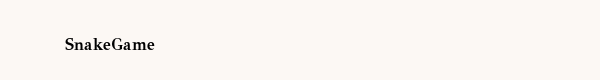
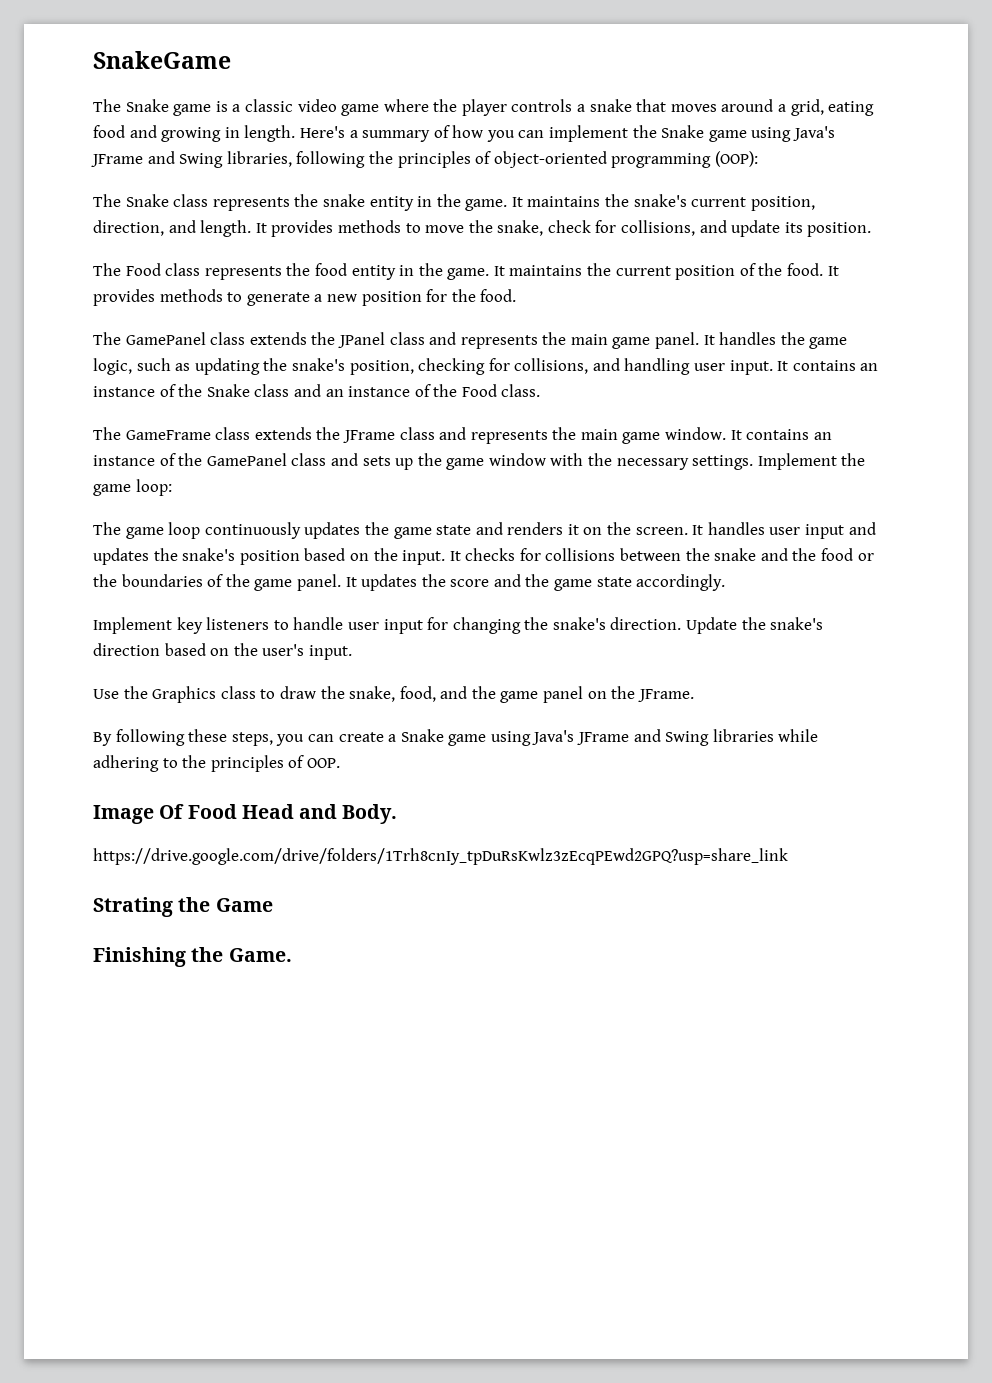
(155, 43) none -> [93,99,875,116] [93,125,836,142] [91,151,758,168] [93,194,815,211] [93,220,872,237] [93,263,839,280] [93,289,517,306] [93,332,848,349] [93,358,879,375] [93,384,541,397] [93,427,832,444] [93,453,866,470] [93,479,172,496] [93,522,876,539] [93,548,874,565] [93,574,726,591] [93,617,824,634] [93,643,352,660] [93,686,694,703] [93,729,819,746] [93,755,340,772] [93,804,398,824] [93,848,788,865] [93,897,273,917] [93,947,292,967] // The Snake game is a classic video game where the player controls a snake that moves around a grid, eating food and growing in length. Here's a summary of how you can implement the Snake game using Java's JFrame and Swing libraries, following the principles of object-oriented programming (OOP): // The Snake class represents the snake entity in the game. It maintains the snake's current position, direction, and length. It provides methods to move the snake, check for collisions, and update its position. // The Food class represents the food entity in the game. It maintains the current position of the food. It provides methods to generate a new position for the food. // The GamePanel class extends the JPanel class and represents the main game panel. It handles the game logic, such as updating the snake's position, checking for collisions, and handling user input. It contains an instance of the Snake class and an instance of the Food class. // The GameFrame class extends the JFrame class and represents the main game window. It contains an instance of the GamePanel class and sets up the game window with the necessary settings. Implement the game loop: // The game loop continuously updates the game state and renders it on the screen. It handles user input and updates the snake's position based on the input. It checks for collisions between the snake and the food or the boundaries of the game panel. It updates the score and the game state accordingly. // Implement key listeners to handle user input for changing the snake's direction. Update the snake's direction based on the user's input. // Use the Graphics class to draw the snake, food, and the game panel on the JFrame. // By following these steps, you can create a Snake game using Java's JFrame and Swing libraries while adhering to the principles of OOP. // Image Of Food Head and Body. // https://drive.google.com/drive/folders/1Trh8cnIy_tpDuRsKwlz3zEcqPEwd2GPQ?usp=share_link // Strating the Game // Finishing the Game.

